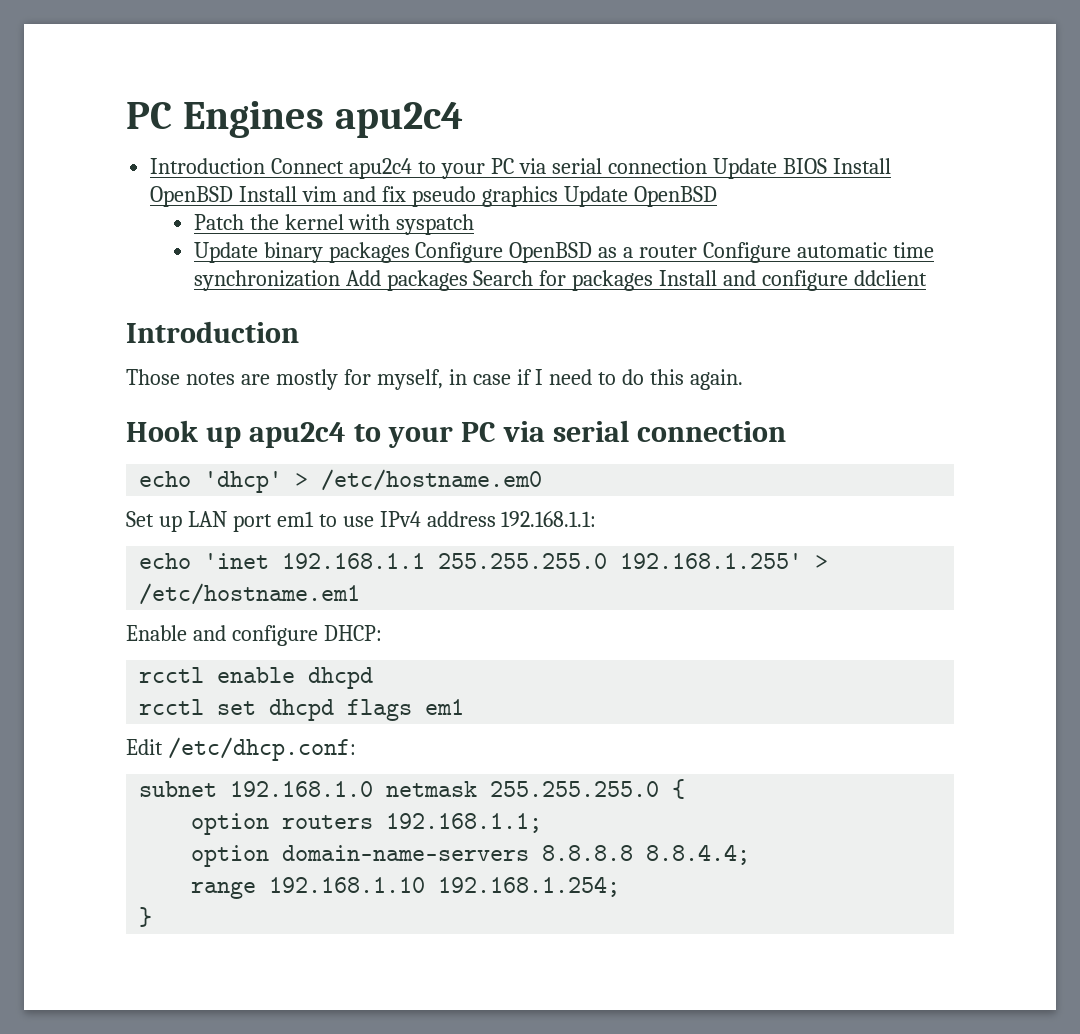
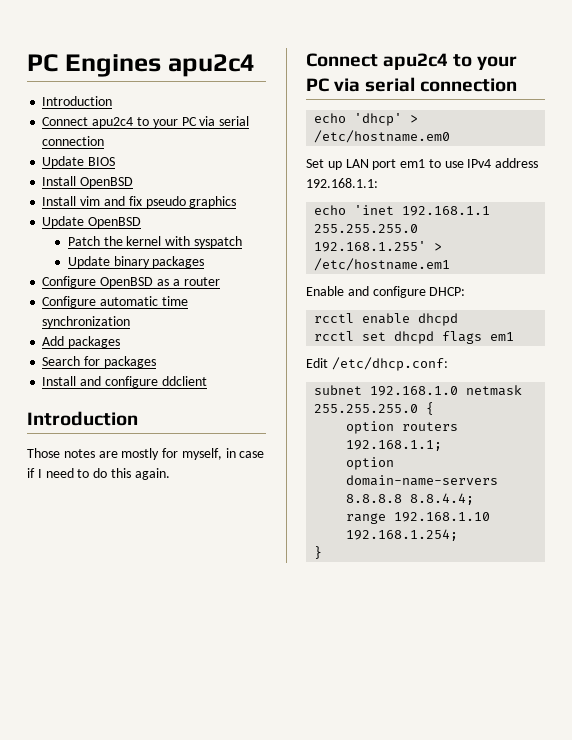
[271,158,707,179] Connect apu2c4 to your PC via serial connection -> [42,116,250,128] [42,136,105,146] // Connect apu2c4 to your PC via serial connection //
(827, 166) none -> (116, 161) //
(234, 196) none -> (134, 182) //
(558, 196) none -> (237, 202) //
(410, 252) none -> (205, 262) //
(698, 251) none -> (220, 281) //
(340, 280) none -> (131, 322) //
(468, 280) none -> (121, 342) //
(654, 280) none -> (156, 362) //
[126,420,241,448] Hook up -> [306,53,378,67] Connect

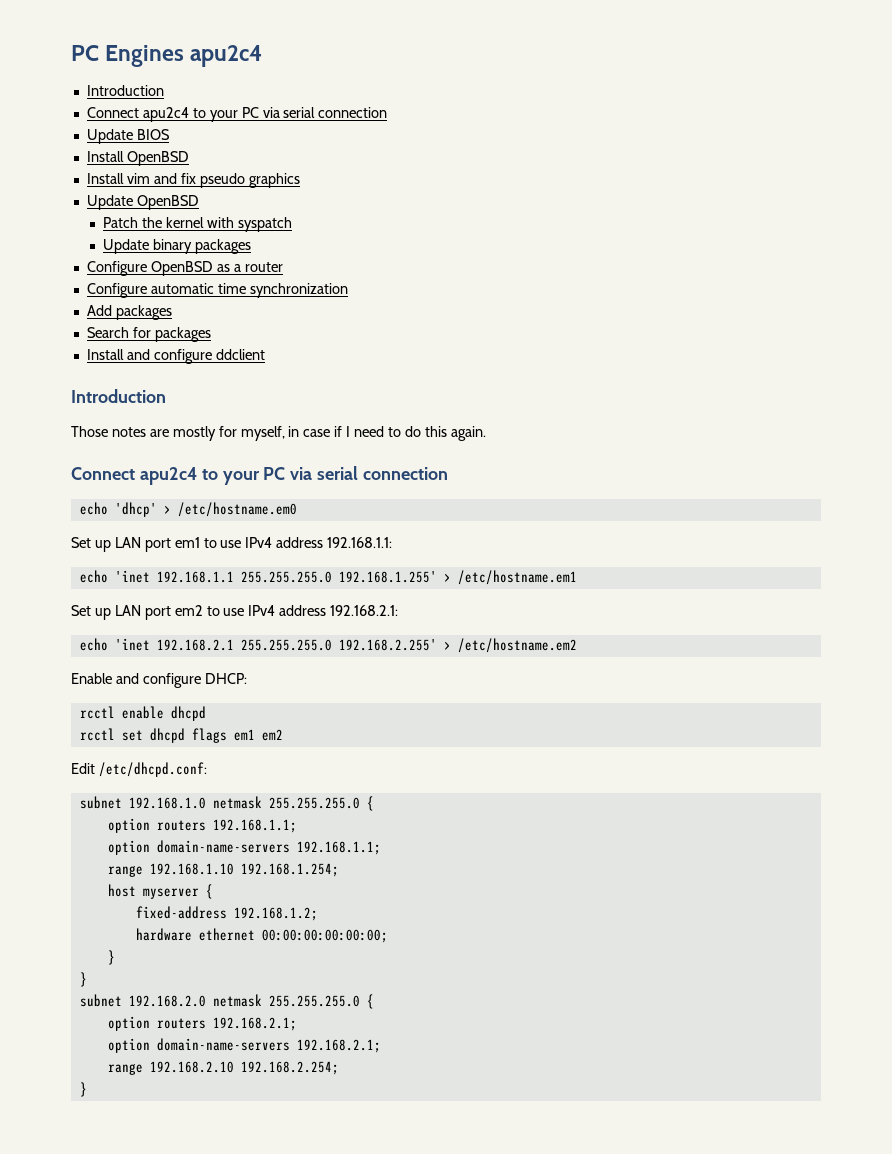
(451, 264) none -> [71,605,399,620] [79,638,577,653] // Set up LAN port em2 to use IPv4 address 192.168.2.1: // echo 'inet 192.168.2.1 255.255.255.0 192.168.2.255' > /etc/hostname.em2
(515, 336) none -> [261,729,283,741] em2
[331,357,448,371] /etc/dhcp.conf: -> [98,762,207,777] /etc/dhcpd.conf:
[346,493,475,505] 8.8.8.8 8.8.4.4; -> [296,841,381,855] 192.168.1.1;
(459, 535) none -> [107,884,213,899] [135,906,318,921] [135,928,388,943] [107,950,115,965] [79,972,87,987] [79,994,374,1009] [107,1016,297,1031] [107,1038,381,1053] [107,1061,339,1075] // host myserver { // fixed-address 192.168.1.2; // hardware ethernet 00:00:00:00:00:00; // } // } // subnet 192.168.2.0 netmask 255.255.255.0 { // option routers 192.168.2.1; // option domain-name-servers 192.168.2.1; // range 192.168.2.10 192.168.2.254;

